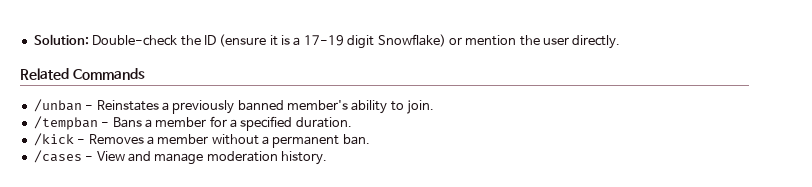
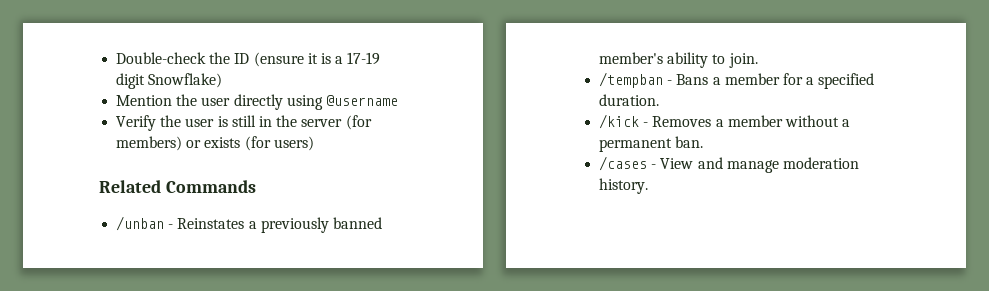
[33,34,89,45] Solution: -> (116, 58) none
[448,35,621,49] or mention the user directly. -> [116,94,398,110] [116,115,372,131] [116,136,314,151] // Mention the user directly using @username // Verify the user is still in the server (for members) or exists (for users)

